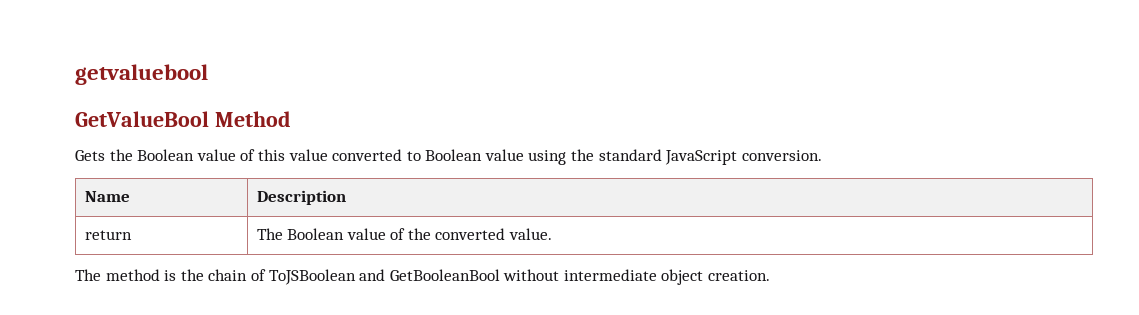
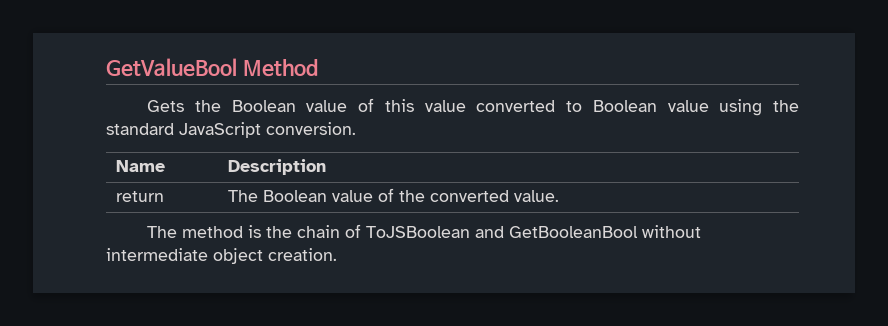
[75,64,208,85] getvaluebool // -> (106, 67) none

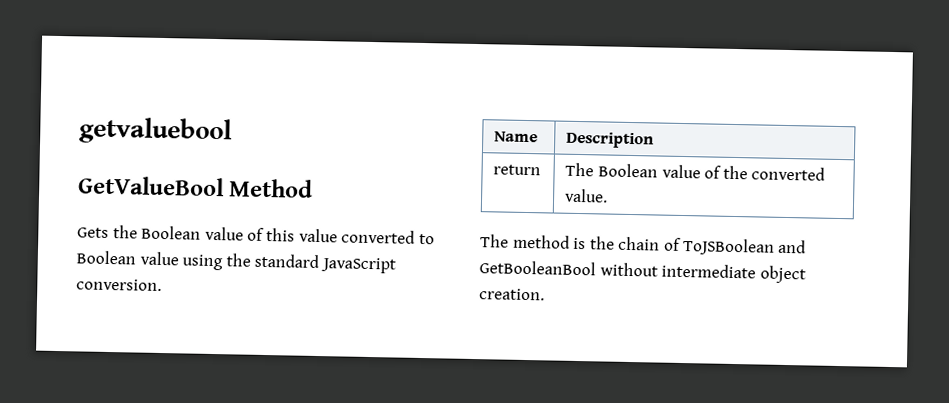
(106, 67) none -> [79,116,232,146] getvaluebool //

